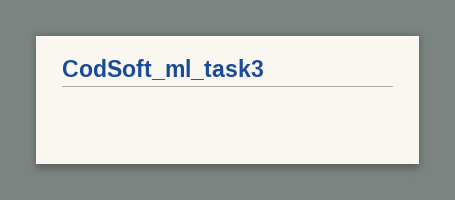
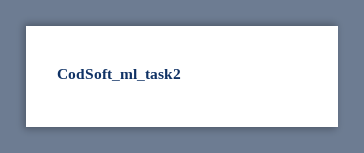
[62,59,264,80] CodSoft_ml_task3 -> [57,69,181,81] CodSoft_ml_task2

